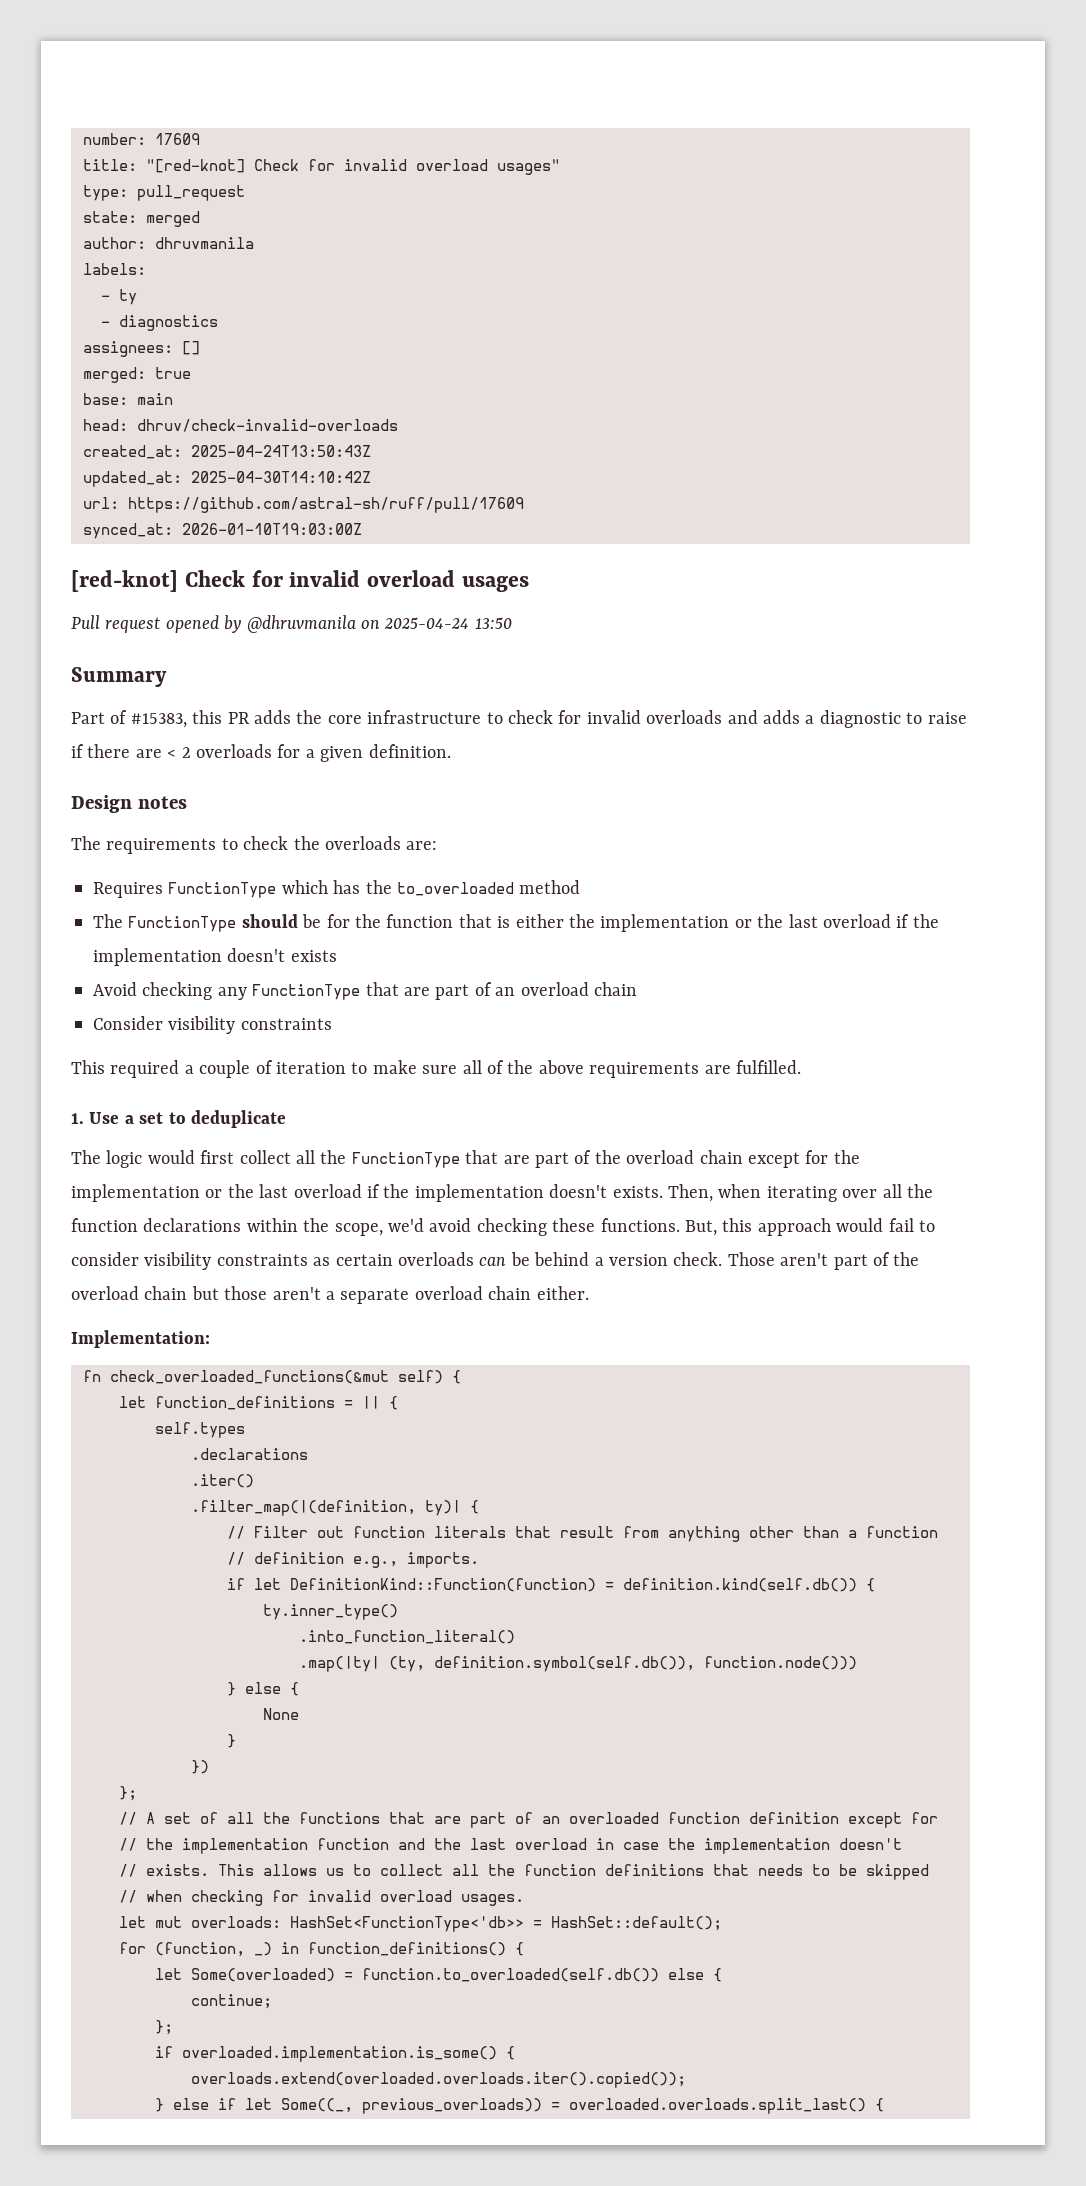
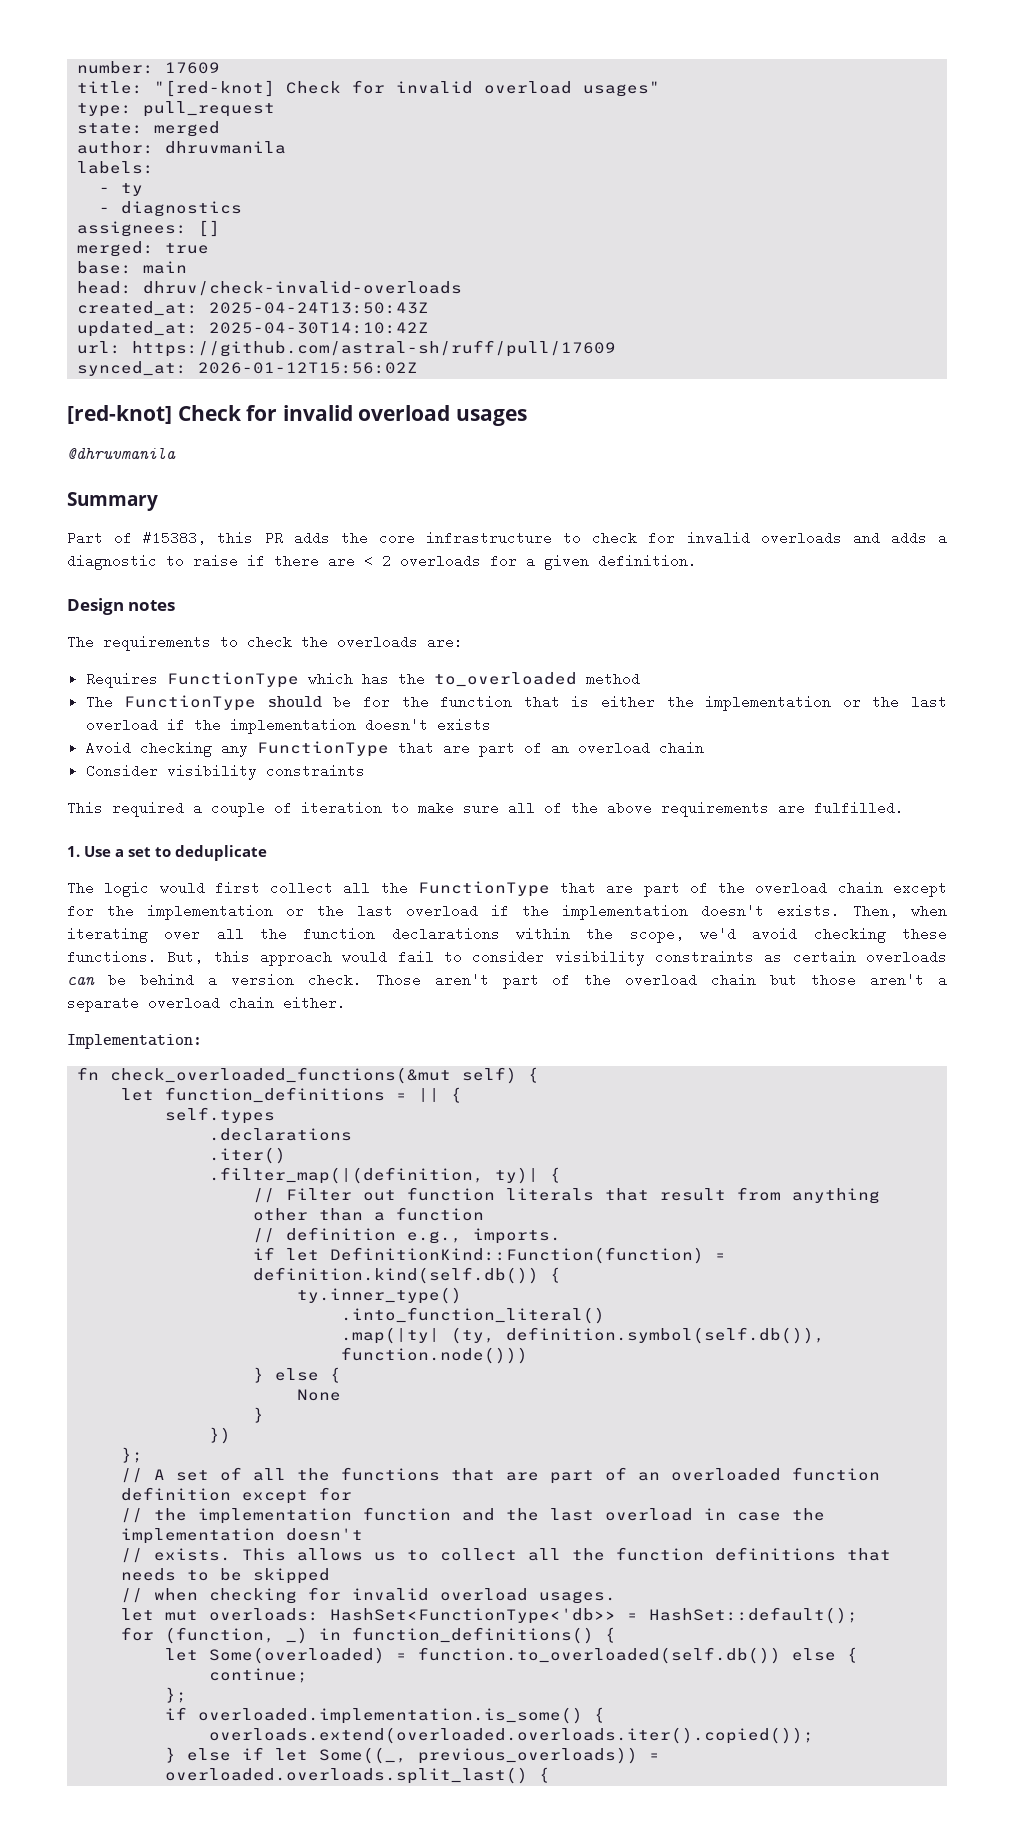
[182,523,362,535] 2026-01-10T19:03:00Z -> [198,362,419,374] 2026-01-12T15:56:02Z
[71,615,512,633] Pull request opened by @dhruvmanila on 2025-04-24 13:50 -> [67,447,176,459] @dhruvmanila

